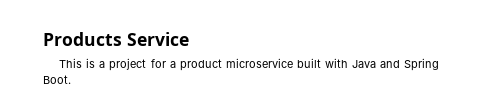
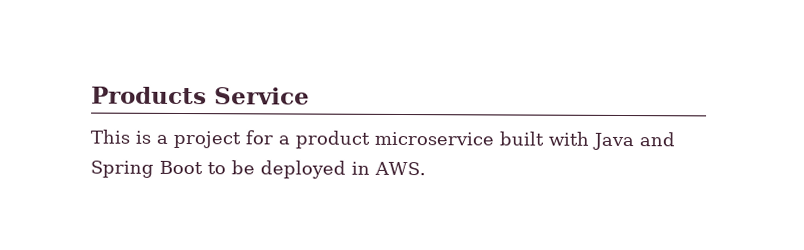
[43,75,71,84] Boot. -> [159,160,426,179] Boot to be deployed in AWS.

